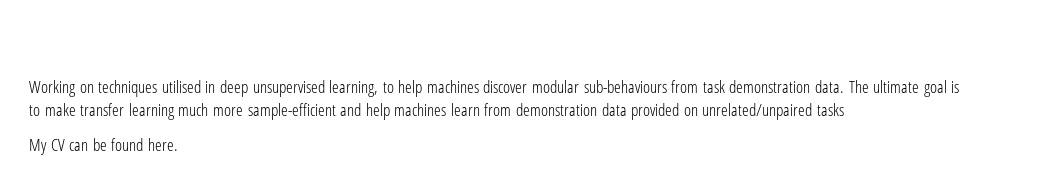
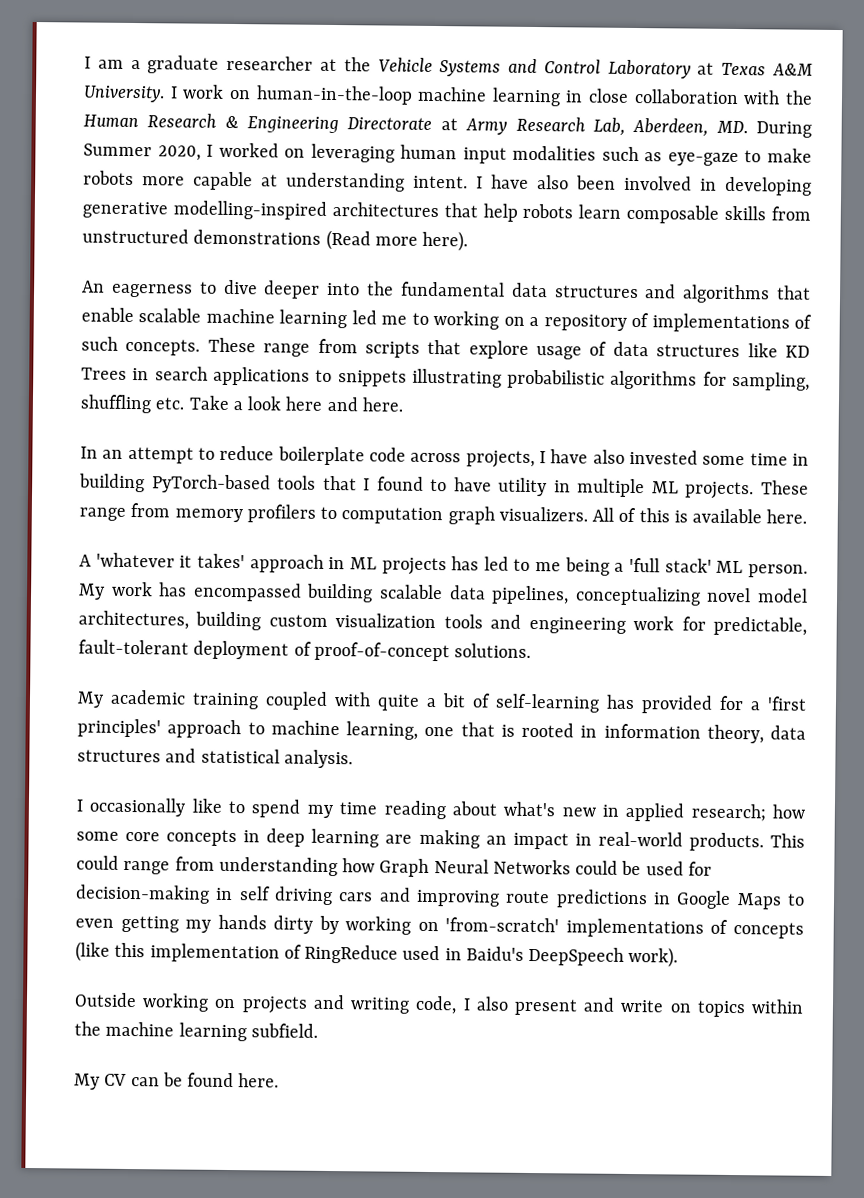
[29,80,960,97] [29,103,845,120] Working on techniques utilised in deep unsupervised learning, to help machines discover modular sub-behaviours from task demonstration data. The ultimate goal is to make transfer learning much more sample-efficient and help machines learn from demonstration data provided on unrelated/unpaired tasks -> [84,55,814,79] [83,84,813,107] [83,113,813,138] [83,142,813,167] [83,170,812,196] [82,200,812,224] [82,228,469,252] [82,279,811,304] [81,307,812,333] [81,336,810,360] [81,366,810,391] [80,394,404,414] [80,445,810,469] [79,473,810,500] [79,503,808,525] [79,552,808,578] [78,581,809,606] [78,610,808,636] [78,639,532,662] [77,689,807,714] [77,718,806,744] [77,748,353,769] [76,797,805,822] [76,828,806,852] [76,855,712,877] [75,884,805,910] [75,914,804,939] [75,941,679,968] [74,992,804,1018] [74,1021,318,1042] I am a graduate researcher at the Vehicle Systems and Control Laboratory at Texas A&M University. I work on human-in-the-loop machine learning in close collaboration with the Human Research & Engineering Directorate at Army Research Lab, Aberdeen, MD. During Summer 2020, I worked on leveraging human input modalities such as eye-gaze to make robots more capable at understanding intent. I have also been involved in developing generative modelling-inspired architectures that help robots learn composable skills from unstructured demonstrations (Read more here). // An eagerness to dive deeper into the fundamental data structures and algorithms that enable scalable machine learning led me to working on a repository of implementations of such concepts. These range from scripts that explore usage of data structures like KD Trees in search applications to snippets illustrating probabilistic algorithms for sampling, shuffling etc. Take a look here and here. // In an attempt to reduce boilerplate code across projects, I have also invested some time in building PyTorch-based tools that I found to have utility in multiple ML projects. These range from memory profilers to computation graph visualizers. All of this is available here. // A 'whatever it takes' approach in ML projects has led to me being a 'full stack' ML person. My work has encompassed building scalable data pipelines, conceptualizing novel model architectures, building custom visualization tools and engineering work for predictable, fault-tolerant deployment of proof-of-concept solutions. // My academic training coupled with quite a bit of self-learning has provided for a 'first principles' approach to machine learning, one that is rooted in information theory, data structures and statistical analysis. // I occasionally like to spend my time reading about what's new in applied research; how some core concepts in deep learning are making an impact in real-world products. This could range from understanding how Graph Neural Networks could be used for decision-making in self driving cars and improving route predictions in Google Maps to even getting my hands dirty by working on 'from-scratch' implementations of concepts (like this implementation of RingReduce used in Baidu's DeepSpeech work). // Outside working on projects and writing code, I also present and write on topics within the machine learning subfield.

